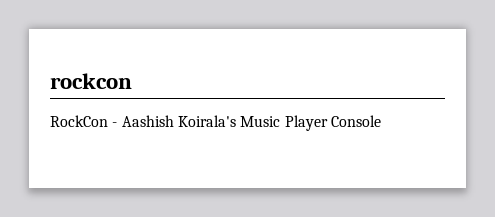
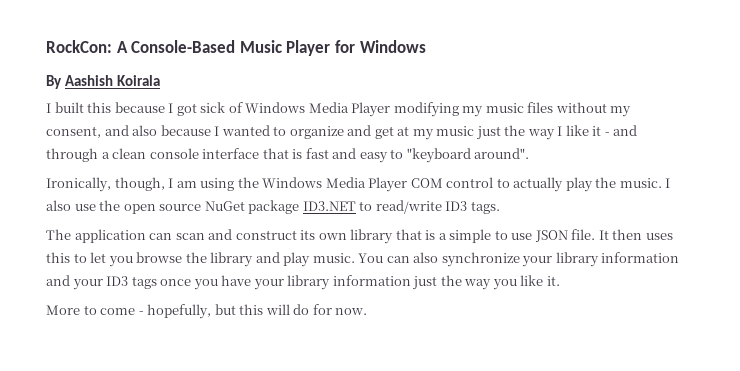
[50,73,132,89] [50,115,381,131] rockcon // RockCon - Aashish Koirala's Music Player Console -> [46,40,426,56] [46,75,160,89] [46,102,632,117] [46,125,638,140] [46,148,530,163] [46,177,671,192] [46,200,500,214] [46,229,673,244] [46,252,680,267] [46,275,560,290] [46,304,368,319] RockCon: A Console-Based Music Player for Windows // By Aashish Koirala // I built this because I got sick of Windows Media Player modifying my music files without my consent, and also because I wanted to organize and get at my music just the way I like it - and through a clean console interface that is fast and easy to "keyboard around". // Ironically, though, I am using the Windows Media Player COM control to actually play the music. I also use the open source NuGet package ID3.NET to read/write ID3 tags. // The application can scan and construct its own library that is a simple to use JSON file. It then uses this to let you browse the library and play music. You can also synchronize your library information and your ID3 tags once you have your library information just the way you like it. // More to come - hopefully, but this will do for now.

